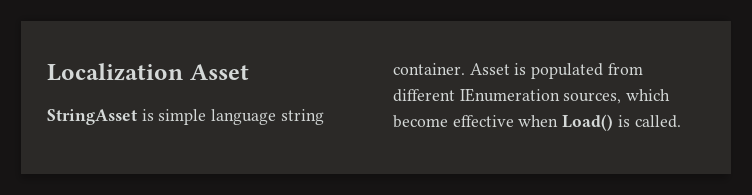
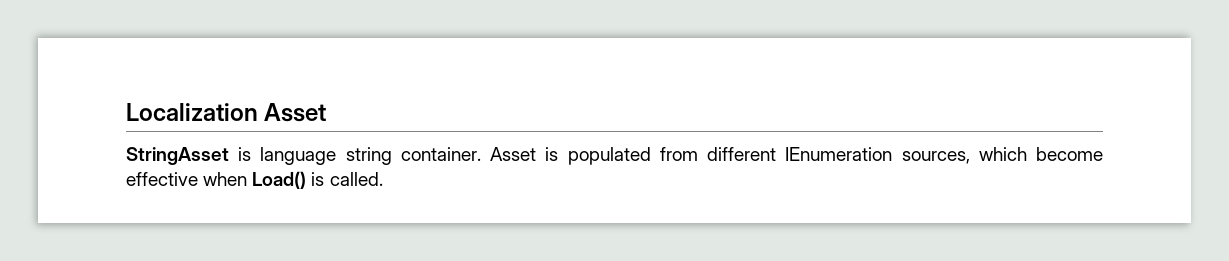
[158,109,207,125] simple -> (252, 154) none

